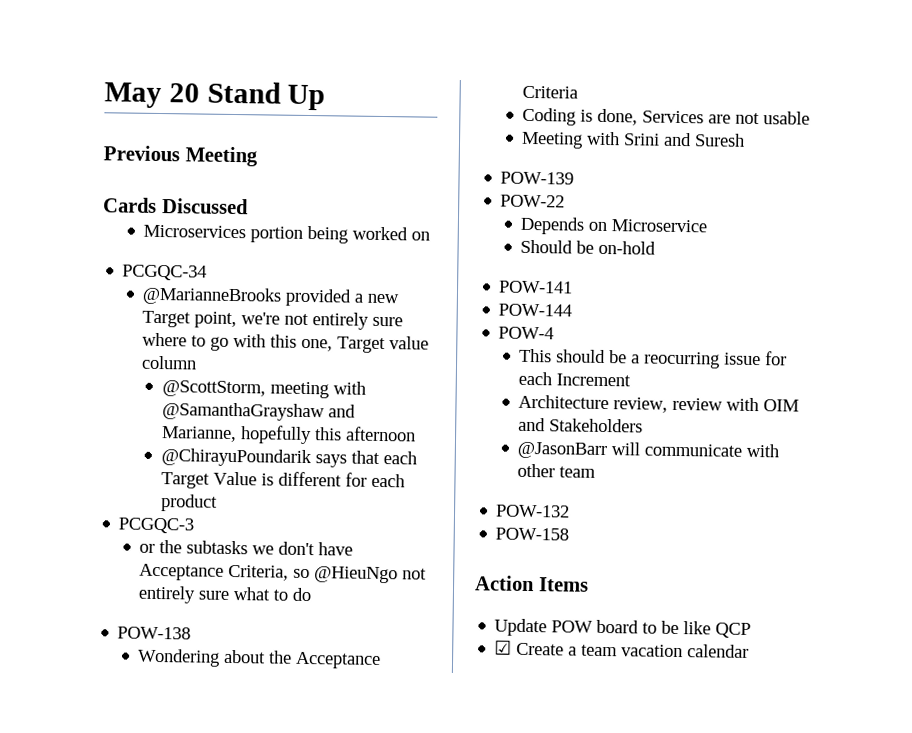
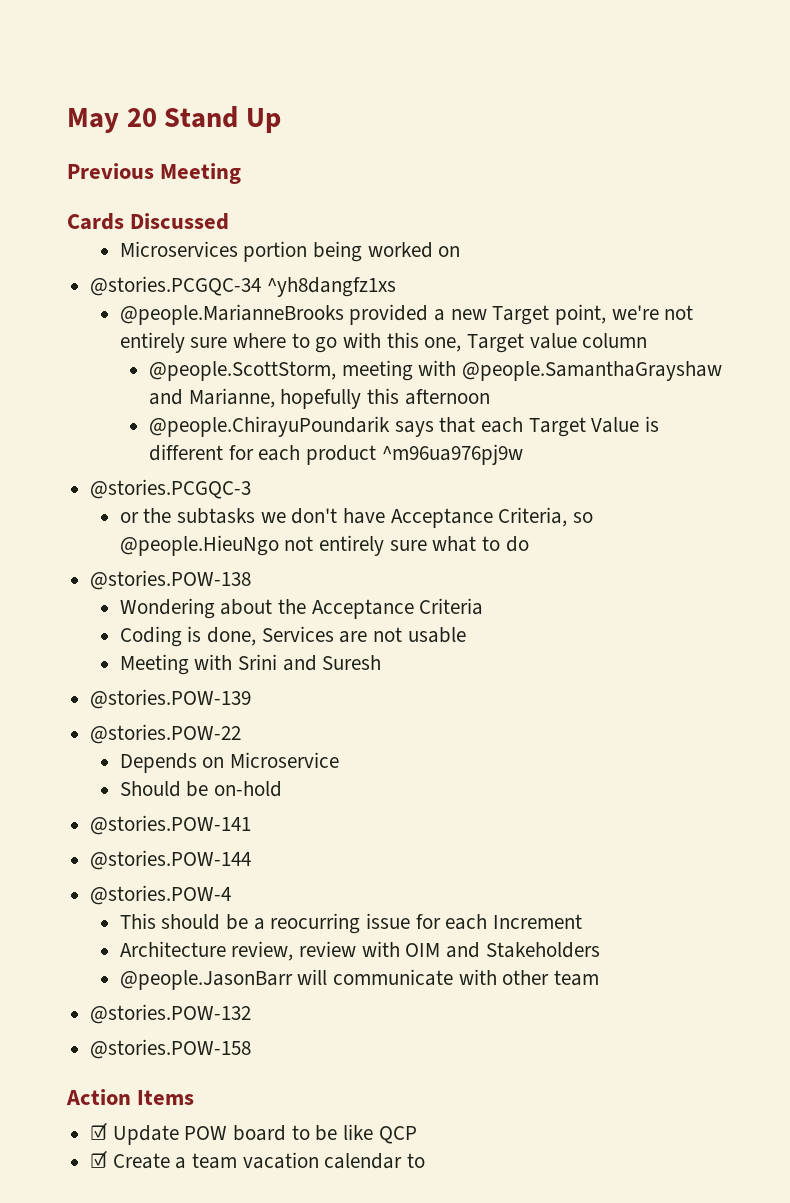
[122,264,208,281] [142,286,283,306] PCGQC-34 // @MarianneBrooks -> [90,276,396,297] [119,304,344,325] @stories.PCGQC-34 ^yh8dangfz1xs // @people.MarianneBrooks
[162,380,267,398] @ScottStorm, -> [149,361,337,381] @people.ScottStorm,
[162,402,326,422] @SamanthaGrayshaw -> [462,361,723,381] @people.SamanthaGrayshaw
[161,448,313,468] @ChirayuPoundarik -> [149,416,391,437] @people.ChirayuPoundarik
[118,517,195,534] // PCGQC-3 -> [381,444,523,465] [90,479,252,499] ^m96ua976pj9w // @stories.PCGQC-3
[314,566,399,584] @HieuNgo -> [119,535,279,556] @people.HieuNgo
[117,626,192,640] POW-138 -> [90,570,252,590] @stories.POW-138
[500,171,575,185] [500,194,566,208] POW-139 // POW-22 -> [90,689,252,709] [90,724,242,744] @stories.POW-139 // @stories.POW-22
[498,280,574,294] [498,303,573,317] [498,326,555,340] POW-141 // POW-144 // POW-4 -> [90,815,252,835] [90,850,252,870] [90,885,232,905] @stories.POW-141 // @stories.POW-144 // @stories.POW-4
[517,441,608,460] @JasonBarr -> [119,970,293,990] @people.JasonBarr
[495,504,571,518] [495,527,570,541] POW-132 // POW-158 -> [90,1004,252,1024] [90,1039,252,1059] @stories.POW-132 // @stories.POW-158
(589, 584) none -> [90,1122,108,1140] ☑
(750, 651) none -> [407,1153,426,1168] to

